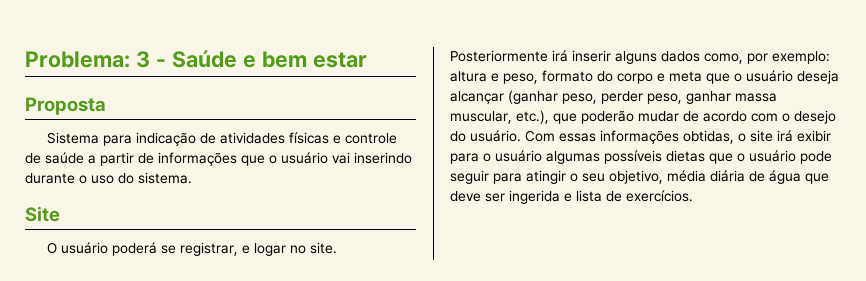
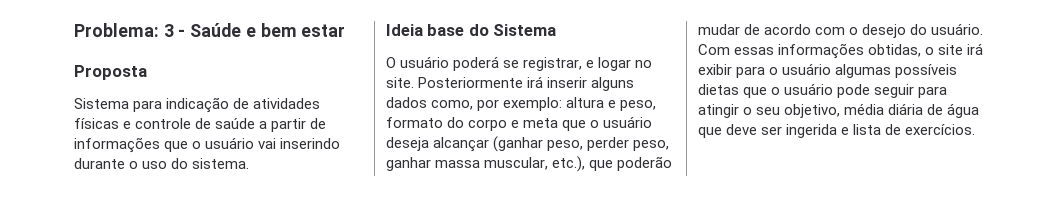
[25,206,60,222] Site -> [386,24,557,36] Ideia base do Sistema

